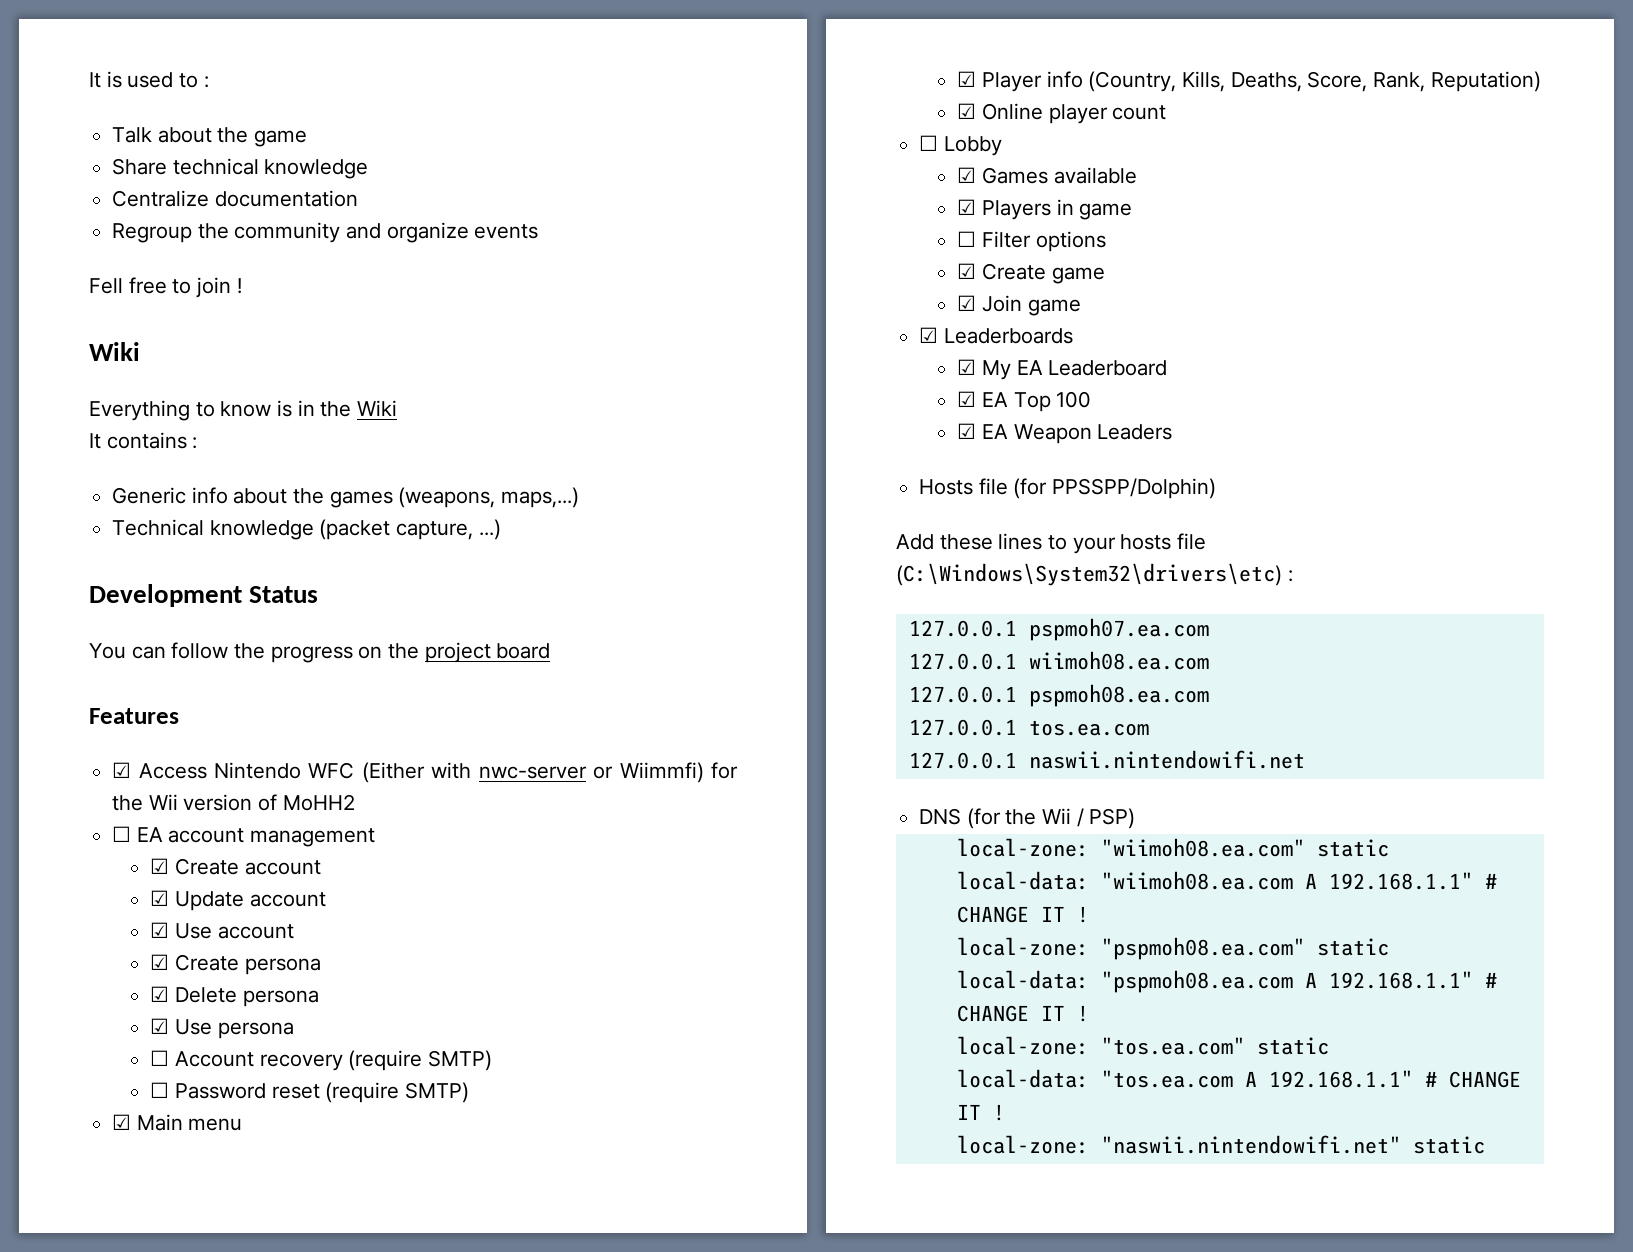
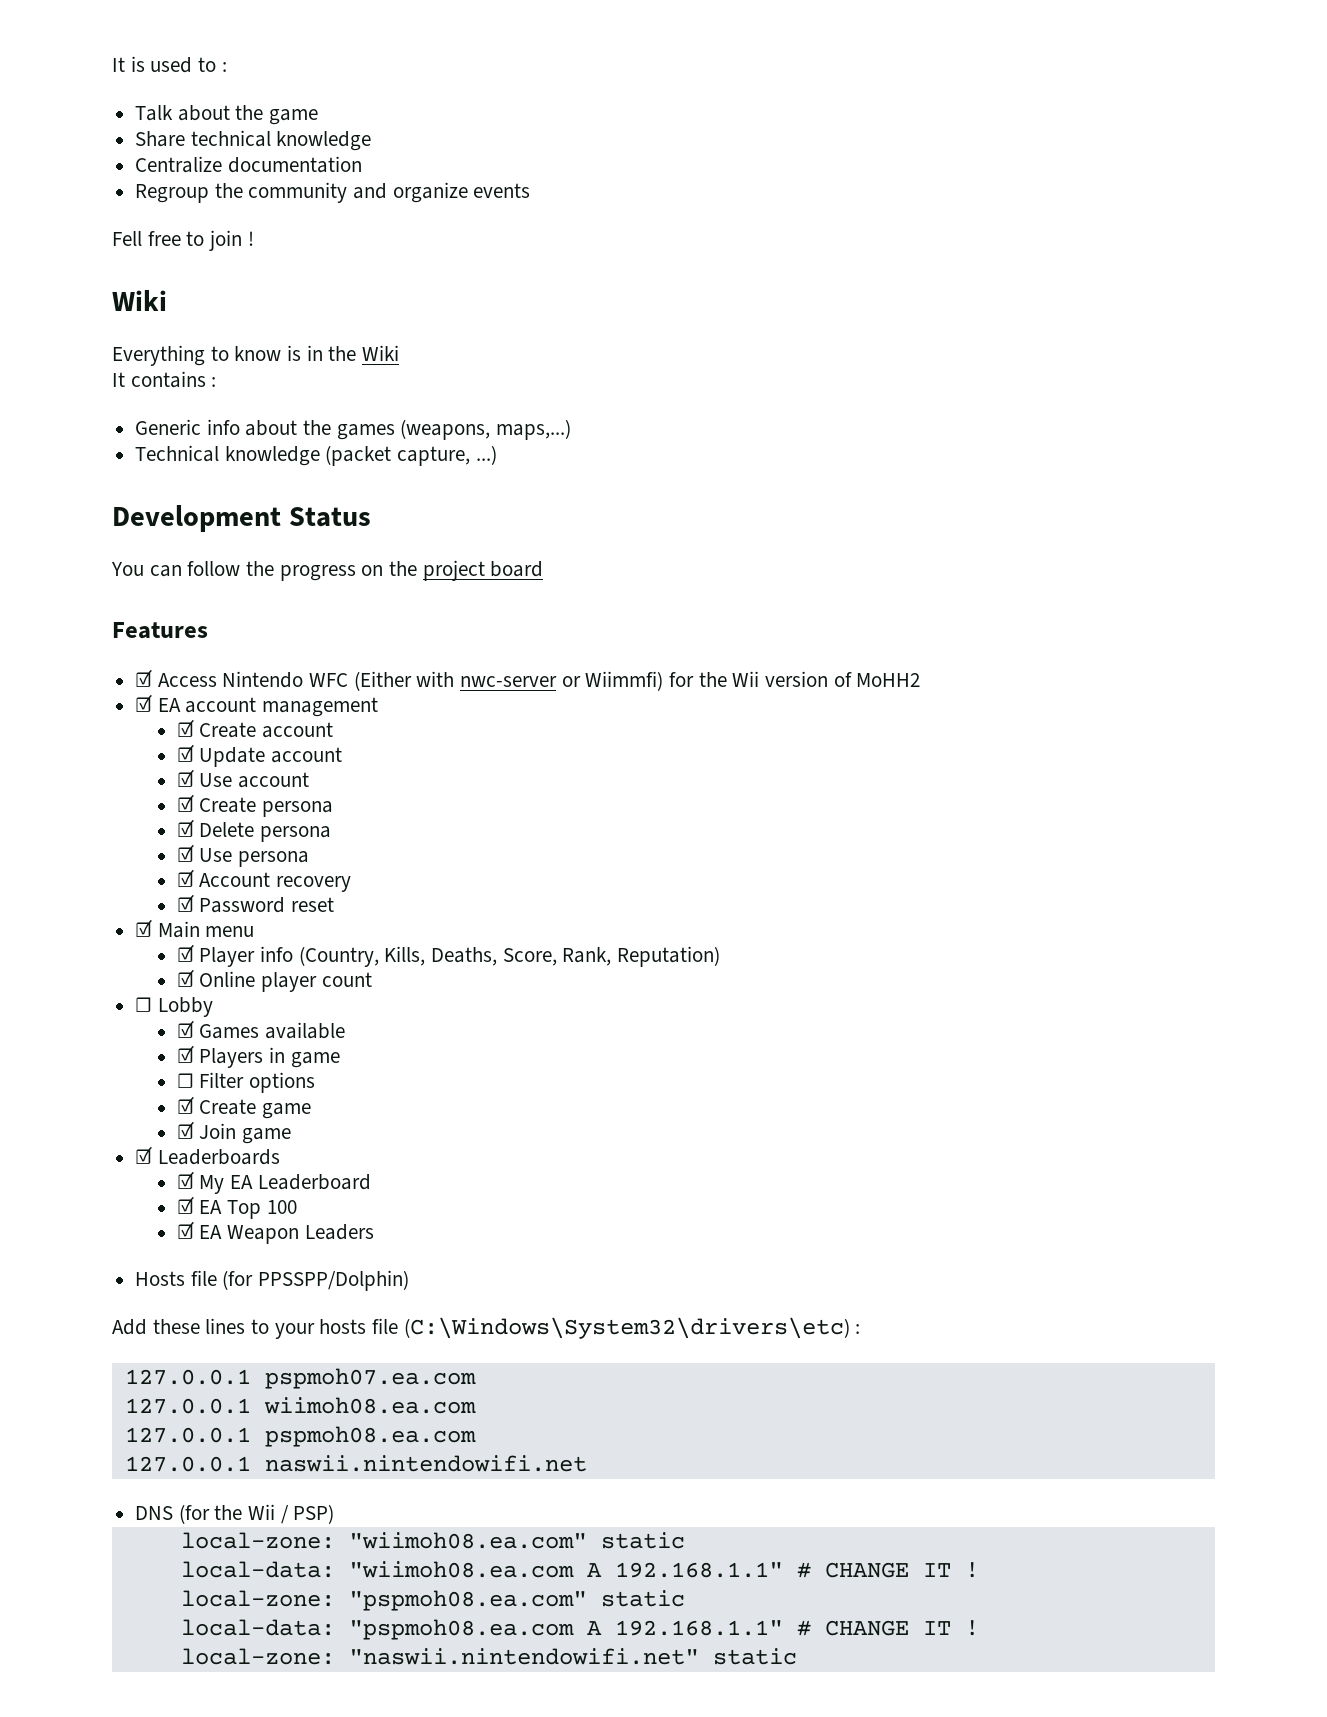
[112,826,132,842] ☐ -> [135,694,153,712] ☑
[150,1050,170,1066] ☐ -> [176,869,194,887] ☑
[348,1050,493,1071] [150,1082,170,1098] (require SMTP) // ☐ -> [176,894,194,912] // ☑
[325,1082,470,1103] (require SMTP) -> (335, 904) none
[908,719,1149,736] // 127.0.0.1 tos.ea.com -> (476, 1436) none
[956,1036,1329,1055] [956,1069,1521,1088] [956,1104,1005,1121] // local-zone: "tos.ea.com" static // local-data: "tos.ea.com A 192.168.1.1" # CHANGE IT ! -> (979, 1628) none

